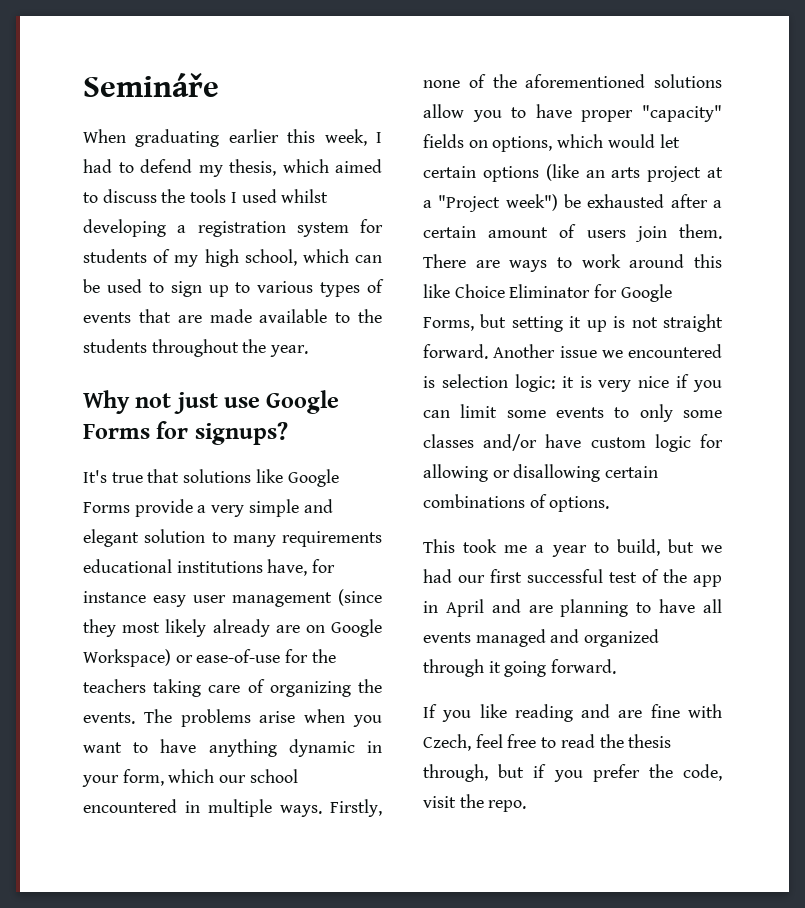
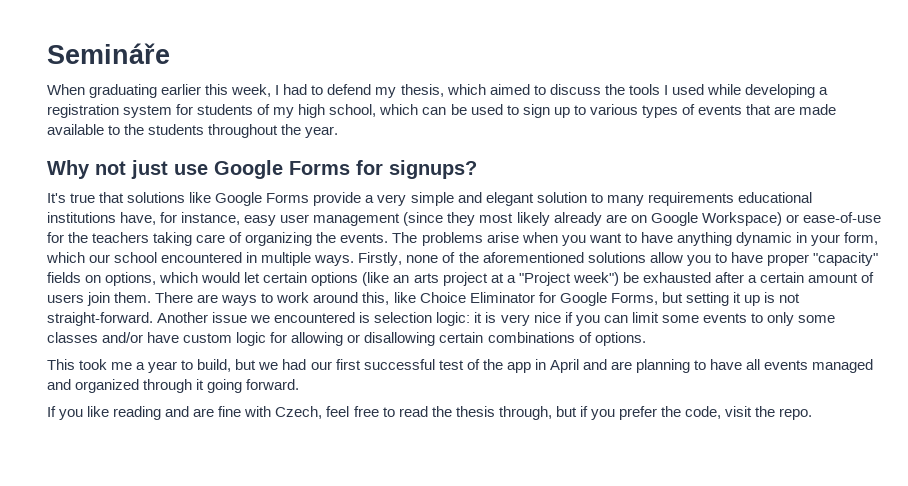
[281,189,329,203] whilst -> [706,84,741,95] while
[83,591,146,603] instance -> [181,212,241,225] instance,
[694,254,722,268] this -> [362,292,390,305] this,
[663,314,723,332] [423,344,488,359] straight forward. -> [47,312,153,326] straight-forward.

